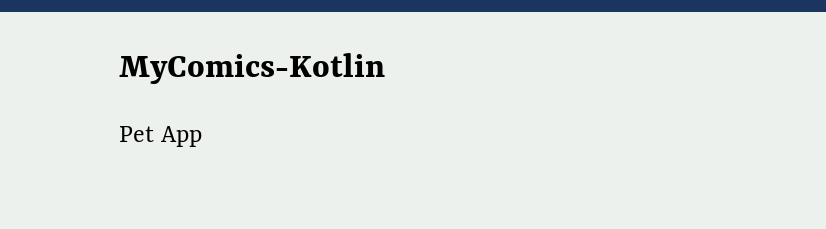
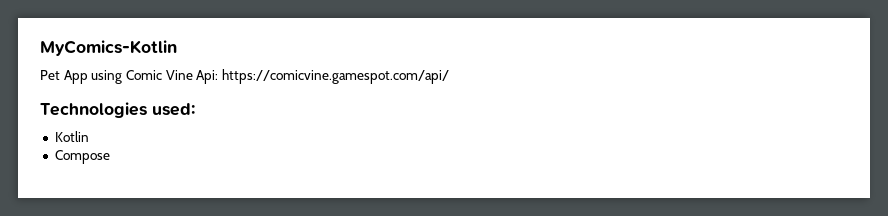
(203, 136) none -> [91,69,449,84] [40,102,195,118] [54,131,89,142] [54,150,110,164] using Comic Vine Api: https://comicvine.gamespot.com/api/ // Technologies used: // Kotlin // Compose

